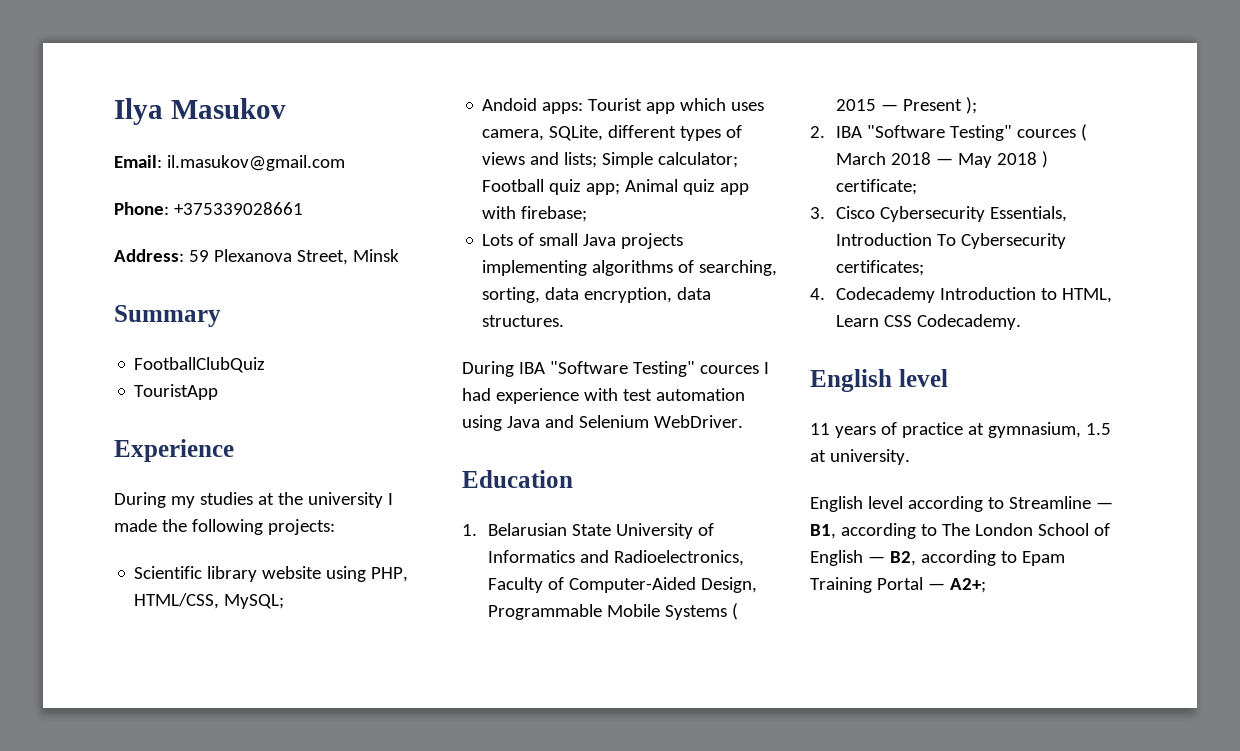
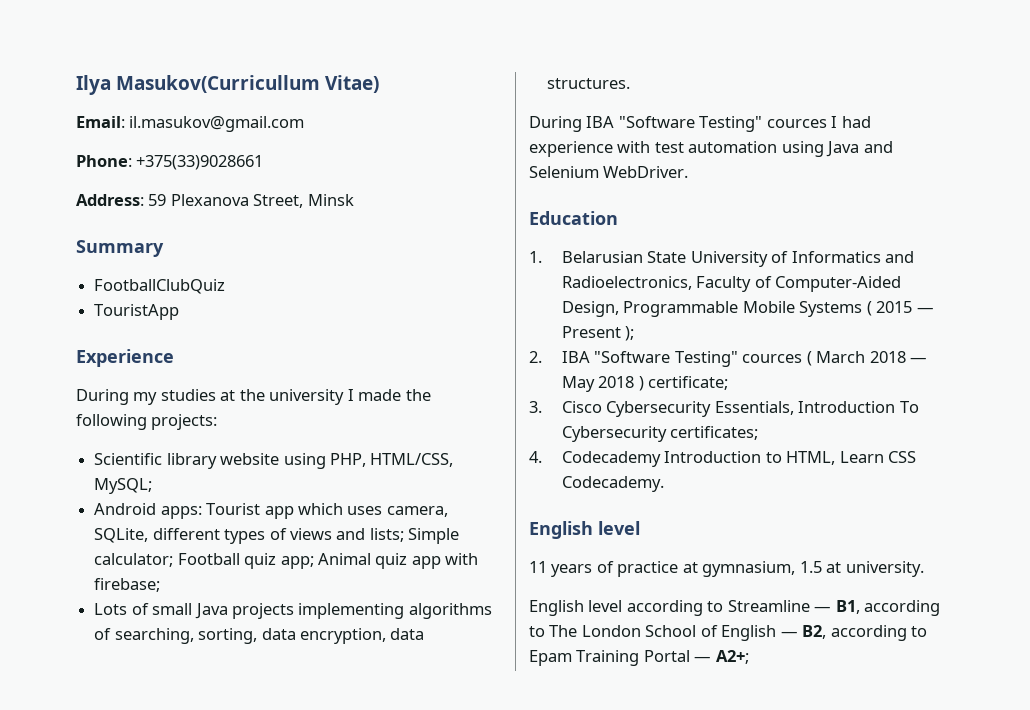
[170,98,286,119] Masukov -> [116,75,380,93] Masukov(Curricullum Vitae)
[173,202,303,215] +375339028661 -> [136,155,264,170] +375(33)9028661
[482,98,538,111] Andoid -> [94,503,157,515] Android

